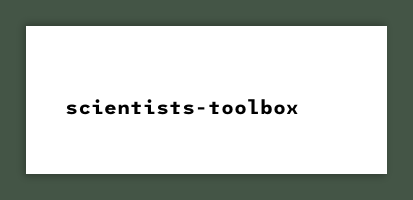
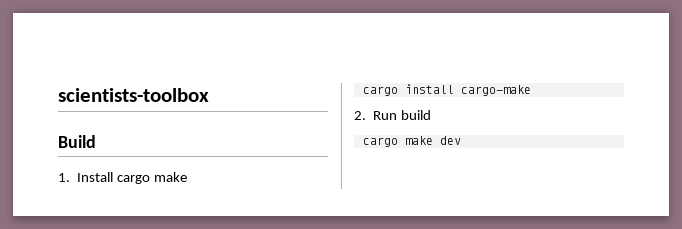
(299, 107) none -> [58,135,96,148] [58,172,188,184] [362,84,531,96] [354,110,432,120] [362,136,461,147] // Build // 1. Install cargo make // cargo install cargo-make // 2. Run build // cargo make dev

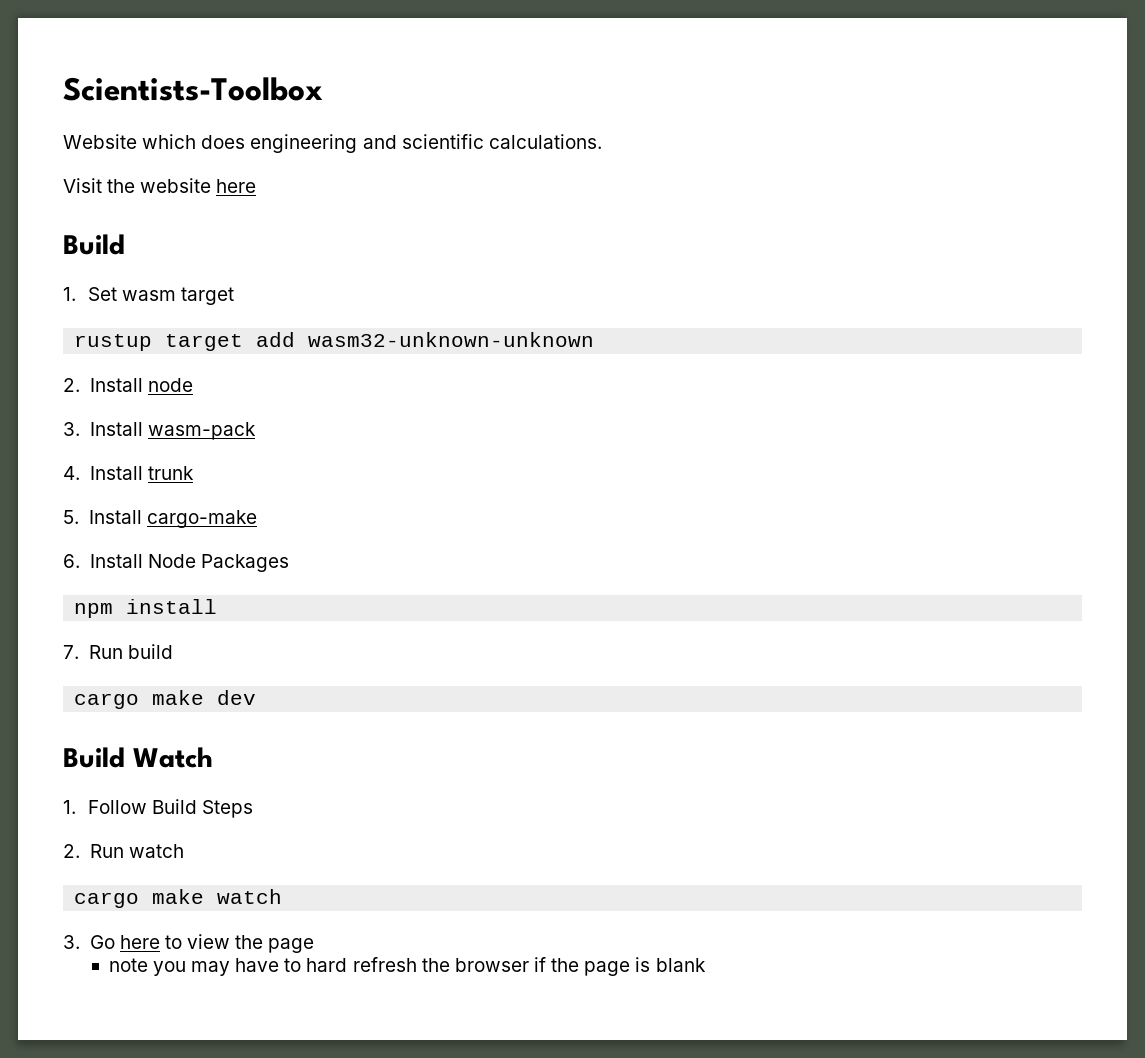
[58,88,209,102] [58,135,96,148] [58,172,188,184] [362,86,398,96] scientists-toolbox // Build // 1. Install cargo make // cargo -> [63,77,323,101] [63,134,602,153] [63,178,257,193] [63,234,125,255] [63,287,235,305] [74,332,595,351] [63,378,193,392] [63,422,256,440] [63,466,194,480] [63,510,257,528] [63,554,289,572] [74,603,114,618] Scientists-Toolbox // Website which does engineering and scientific calculations. // Visit the website here // Build // 1. Set wasm target // rustup target add wasm32-unknown-unknown // 2. Install node // 3. Install wasm-pack // 4. Install trunk // 5. Install cargo-make // 6. Install Node Packages // npm
[460,85,531,96] [354,111,366,120] cargo-make // 2. -> [63,645,79,659] // 7.
(461, 140) none -> [63,747,213,768] [63,799,254,818] [63,844,184,858] [74,889,283,908] [63,934,315,953] [108,957,706,976] // Build Watch // 1. Follow Build Steps // 2. Run watch // cargo make watch // 3. Go here to view the page // note you may have to hard refresh the browser if the page is blank

